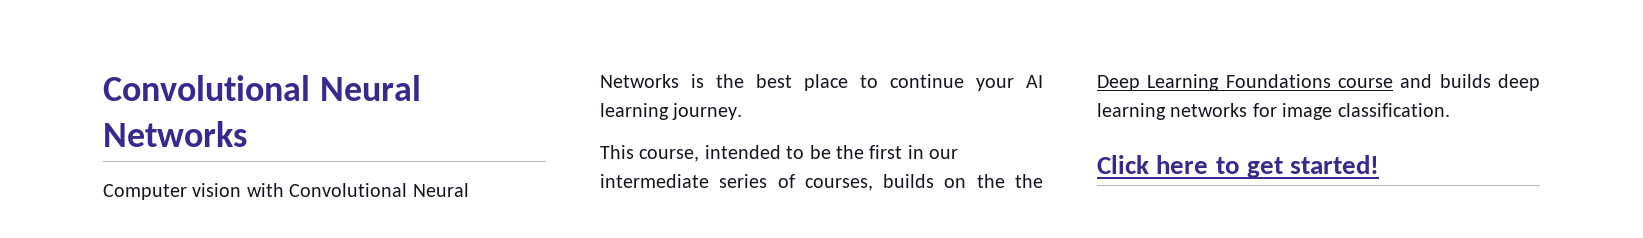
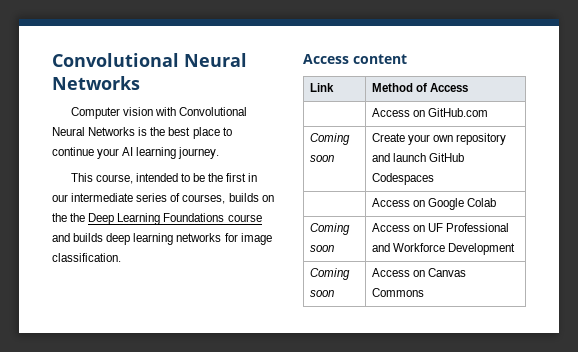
[1097,155,1380,178] Click here to get started! -> [303,54,407,64] [309,83,334,92] [371,83,469,92] [371,108,489,117] [309,133,350,145] [309,155,334,162] [371,133,507,145] [371,153,465,162] [371,173,434,185] [371,198,497,210] [309,223,350,235] [309,245,334,252] [371,223,510,232] [371,243,516,255] [309,268,350,280] [309,290,334,297] [371,268,467,277] [371,288,424,297] Access content // Link | Method of Access // | Access on GitHub.com // Coming soon | Create your own repository and launch GitHub Codespaces // | Access on Google Colab // Coming soon | Access on UF Professional and Workforce Development // Coming soon | Access on Canvas Commons

